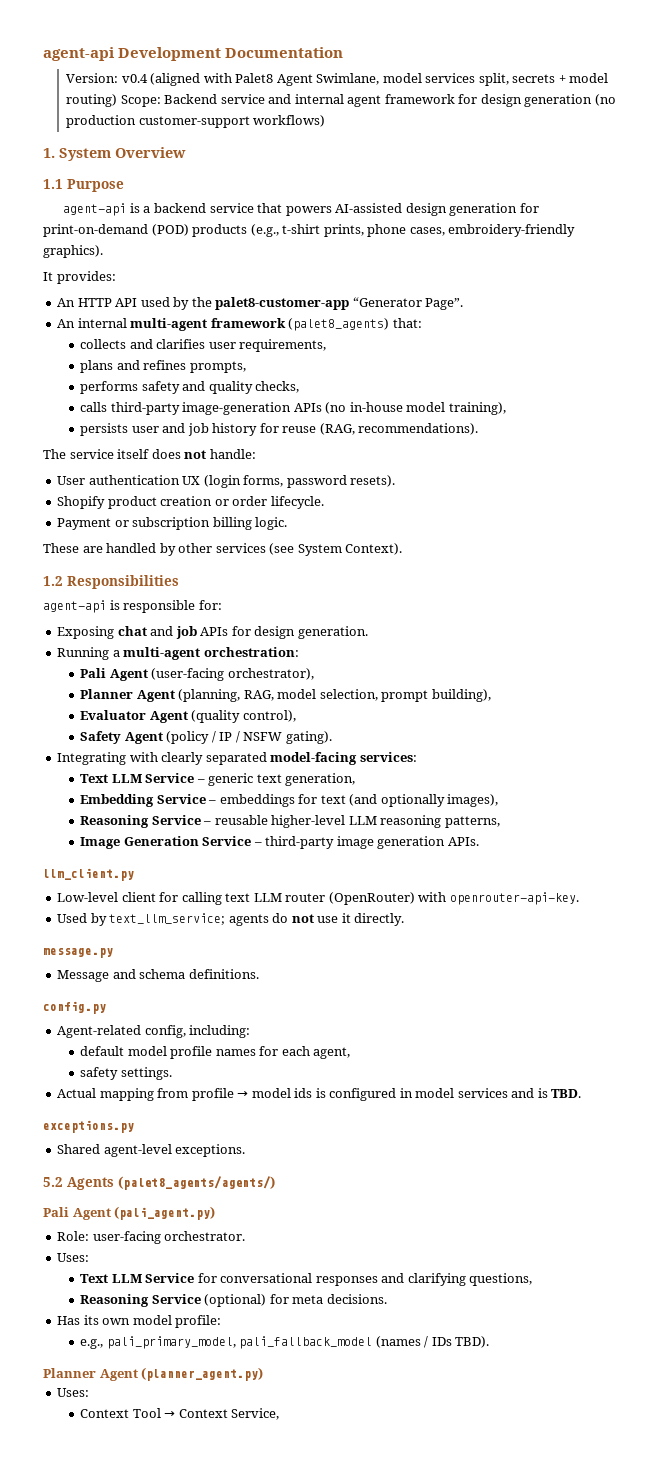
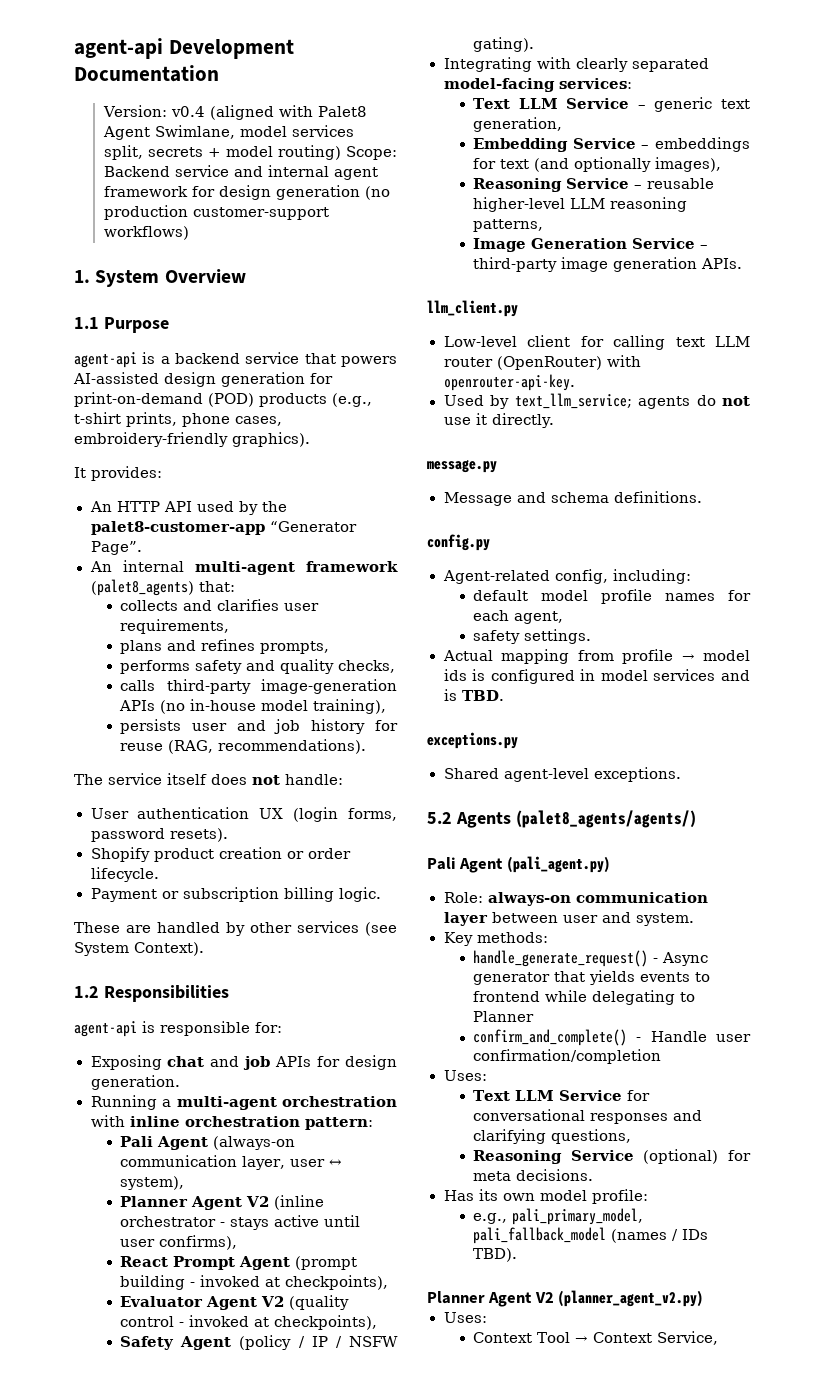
[203,647,299,657] [80,668,314,681] [80,689,491,702] [80,710,296,723] orchestration: // Pali Agent (user-facing orchestrator), // Planner Agent (planning, RAG, model selection, prompt building), // Evaluator Agent (quality control), -> [282,1096,397,1107] [90,1115,373,1130] [120,1136,296,1150] [120,1155,342,1170] [120,1176,185,1190] [120,1195,325,1210] [120,1215,361,1230] [120,1235,238,1250] [120,1256,358,1270] [120,1275,389,1290] [120,1295,350,1310] [120,1315,378,1330] orchestration with inline orchestration pattern: // Pali Agent (always-on communication layer, user ↔ system), // Planner Agent V2 (inline orchestrator - stays active until user confirms), // React Prompt Agent (prompt building - invoked at checkpoints), // Evaluator Agent V2 (quality control - invoked at checkpoints),
[92,1231,246,1244] user-facing orchestrator. -> [487,892,708,906] [443,912,694,926] [443,932,548,946] [473,950,709,967] [473,970,711,985] [473,990,696,1005] [473,1011,535,1022] [473,1029,751,1046] [473,1049,662,1064] always-on communication layer between user and system. // Key methods: // handle_generate_request() - Async generator that yields events to frontend while delegating to Planner // confirm_and_complete() - Handle user confirmation/completion
[141,1367,264,1381] (planner_agent.py) -> [534,1290,704,1307] V2 (planner_agent_v2.py)

